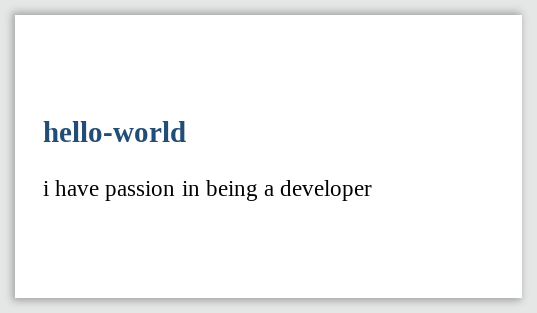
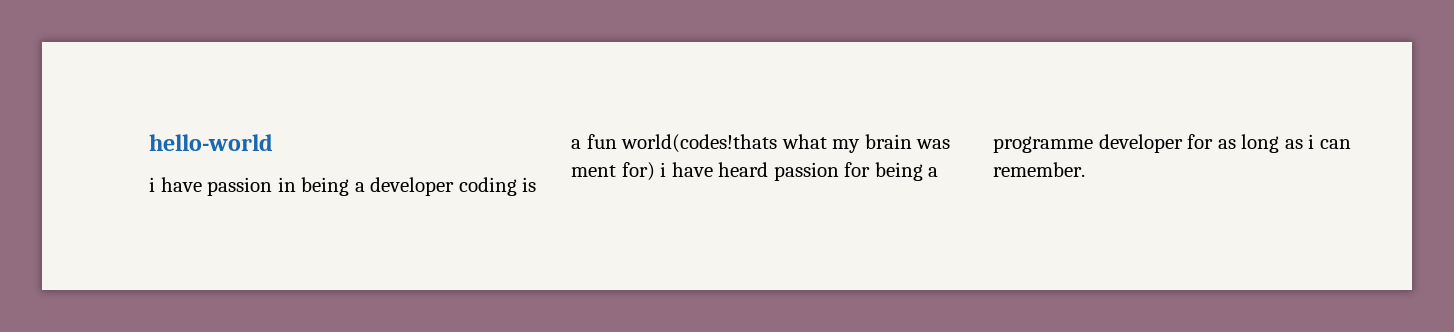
(373, 190) none -> [458,177,537,196] [571,134,951,153] [571,162,939,181] [993,134,1351,153] [993,162,1085,177] coding is a fun world(codes!thats what my brain was ment for) i have heard passion for being a programme developer for as long as i can remember.

